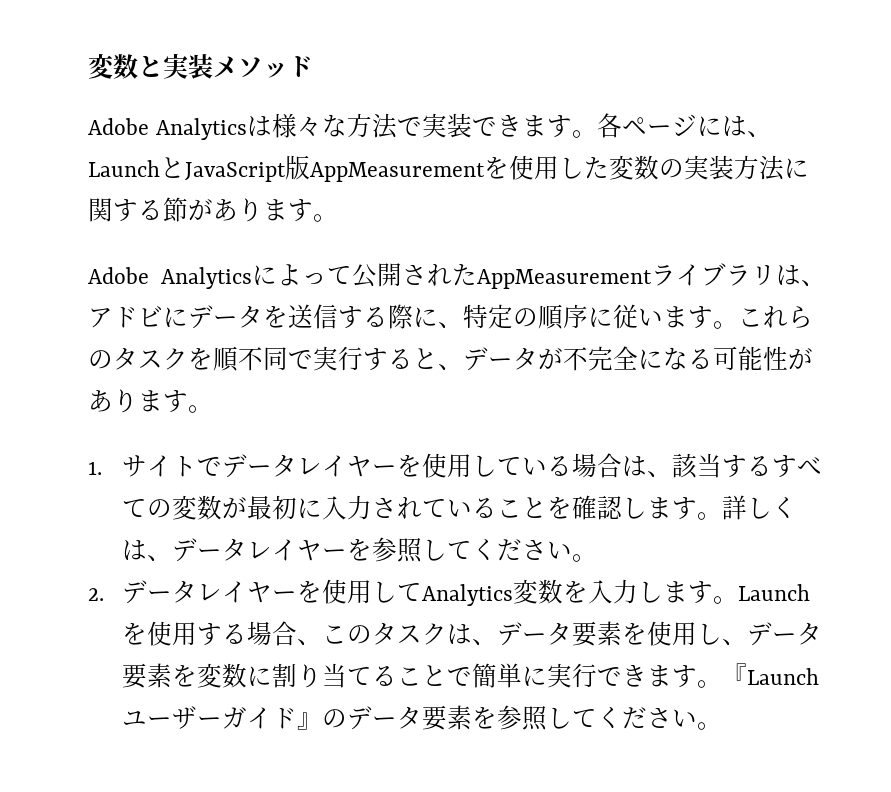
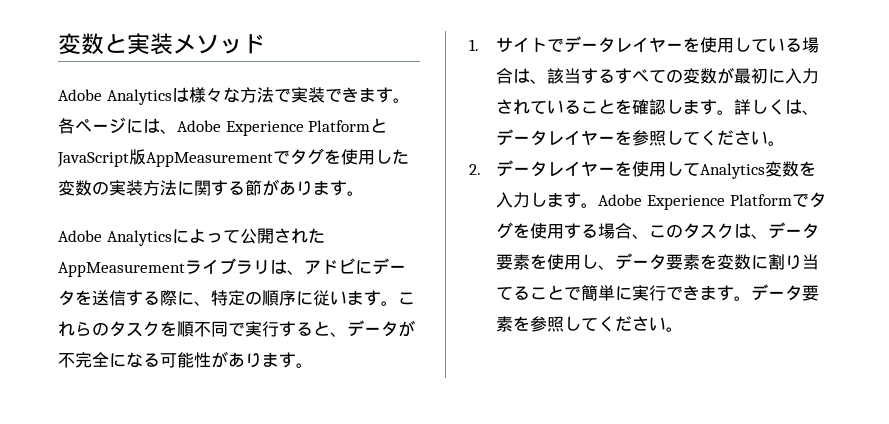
[88,160,160,177] Launch -> [177,120,371,136] Adobe Experience Platform
(485, 172) none -> [273,148,324,165] でタグ
[737,584,810,601] Launch -> [598,192,826,210] [496,222,514,239] Adobe Experience Platformでタグ
[721,663,819,685] [121,706,347,730] 『Launchユーザーガイド』の -> (752, 298) none

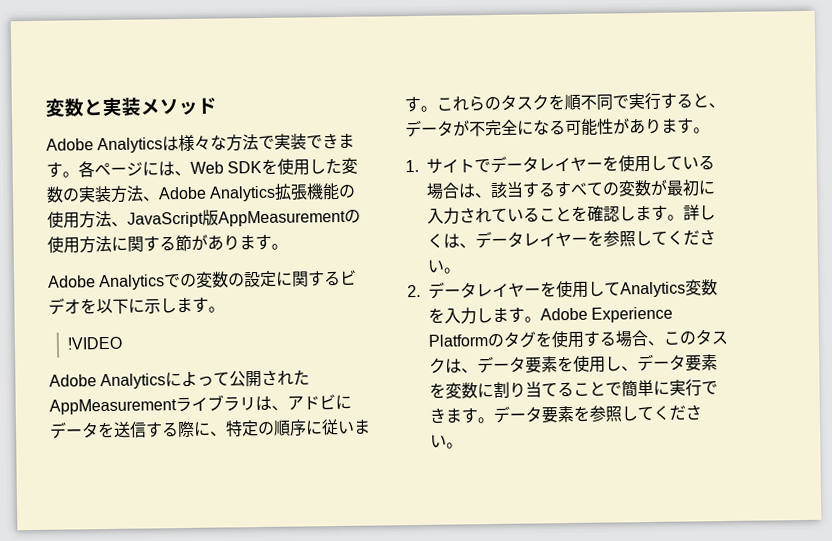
[177,118,388,136] [57,148,324,167] Adobe Experience PlatformとJavaScript版AppMeasurementでタグ -> [190,160,263,174] Web SDK
(177, 188) none -> [143,182,357,202] [47,209,361,229] [47,235,112,254] 、Adobe Analytics拡張機能の使用方法、JavaScript版AppMeasurementの使用方法
(364, 193) none -> [48,269,358,291] [48,296,225,315] [67,336,123,350] // Adobe Analyticsでの変数の設定に関するビデオを以下に示します。 // !VIDEO
[791,193,809,207] で -> [487,333,504,348] の

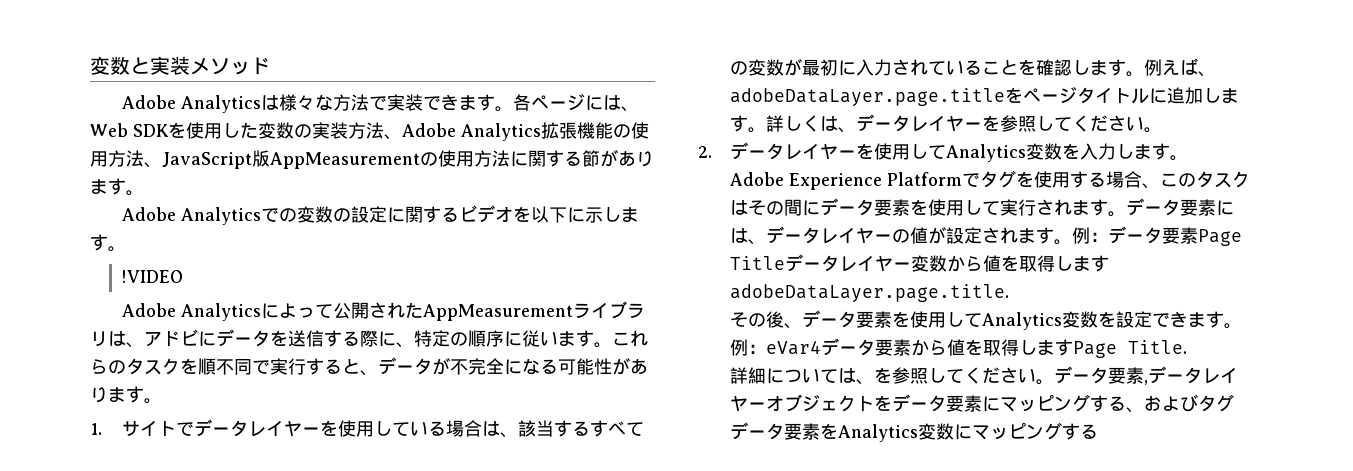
(684, 217) none -> [1144,58,1217,77] [730,87,1240,106] [730,115,767,133] 例えば、adobeDataLayer.page.titleをページタイトルに追加します。
(541, 319) none -> (1189, 158) //
[487,333,504,348] の -> [962,173,981,187] で
(462, 366) none -> [748,198,1235,217] [730,226,1243,246] [730,254,1110,272] [730,284,1010,302] [730,311,785,328] その間にデータ要素を使用して実行されます。データ要素には、データレイヤーの値が設定されます。例：データ要素Page Titleデータレイヤー変数から値を取得しますadobeDataLayer.page.title. // その後
[621,353,718,372] [429,379,718,399] [429,404,702,424] [430,434,463,449] 、データ要素を変数に割り当てることで簡単に実行できます。データ要素を参照してください。 -> [964,311,1243,330] [730,338,1188,358] [730,366,1239,385] [730,394,1235,413] [730,422,1099,442] てAnalytics変数を設定できます。例：eVar4データ要素から値を取得しますPage Title. // 詳細については、を参照してください。データ要素,データレイヤーオブジェクトをデータ要素にマッピングする、およびタグデータ要素をAnalytics変数にマッピングする

